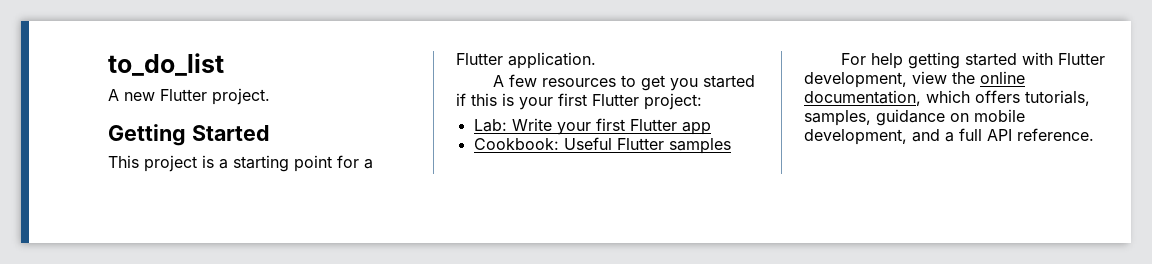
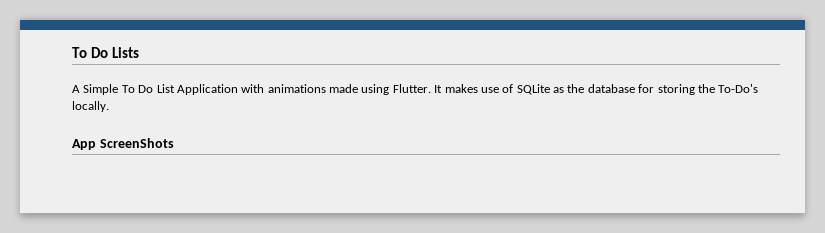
[108,53,224,76] [108,88,270,105] [108,124,270,146] [108,155,373,172] [456,52,596,69] [492,74,755,91] [456,93,702,110] [473,118,711,135] [473,137,731,154] [840,52,1105,69] [804,71,1025,88] [804,90,1090,106] [804,109,1025,126] [804,128,1094,145] to_do_list // A new Flutter project. // Getting Started // This project is a starting point for a Flutter application. // A few resources to get you started if this is your first Flutter project: // Lab: Write your first Flutter app // Cookbook: Useful Flutter samples // For help getting started with Flutter development, view the online documentation, which offers tutorials, samples, guidance on mobile development, and a full API reference. -> [72,47,139,58] [72,84,759,95] [72,101,109,112] [72,138,174,150] To Do Lists // A Simple To Do List Application with animations made using Flutter. It makes use of SQLite as the database for storing the To-Do's locally. // App ScreenShots

